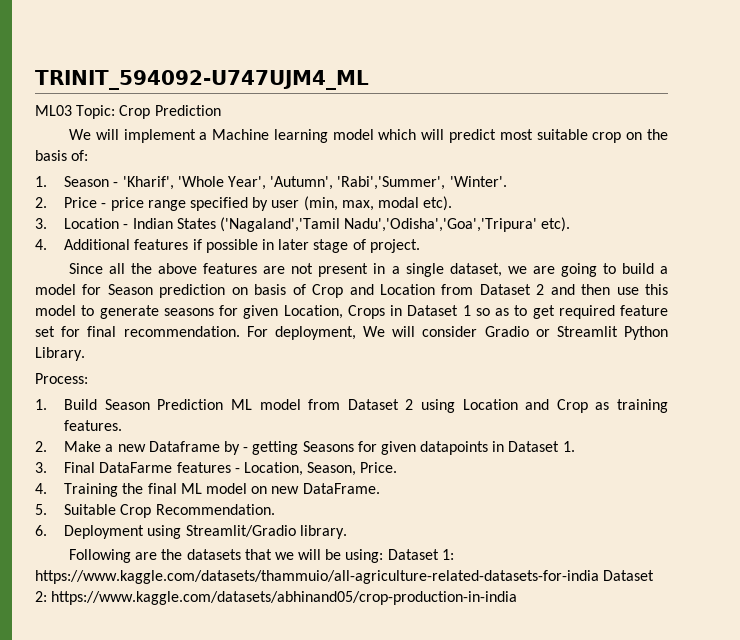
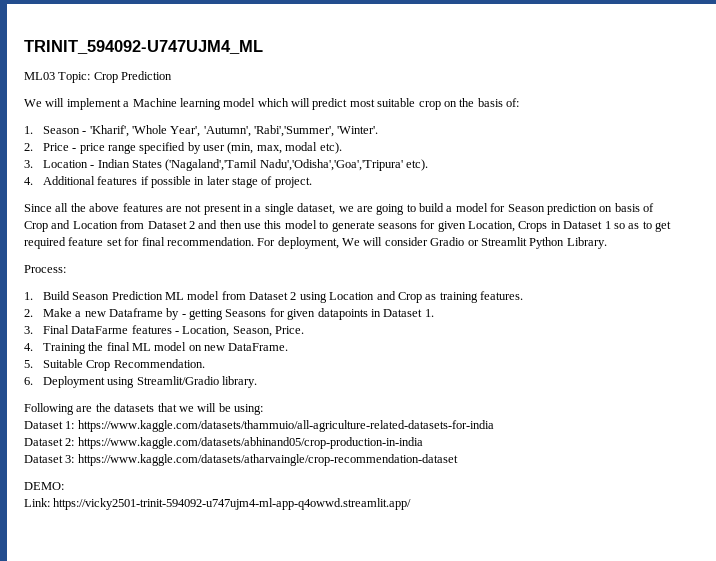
(384, 556) none -> (263, 409) //
(599, 577) none -> (494, 426) //
(518, 598) none -> [24,454,458,466] [24,482,64,490] [24,498,412,510] // Dataset 3: https://www.kaggle.com/datasets/atharvaingle/crop-recommendation-dataset // DEMO: // Link: https://vicky2501-trinit-594092-u747ujm4-ml-app-q4owwd.streamlit.app/

